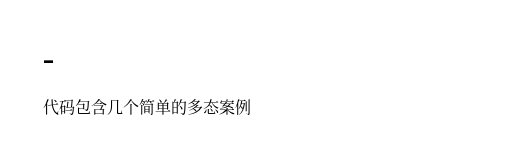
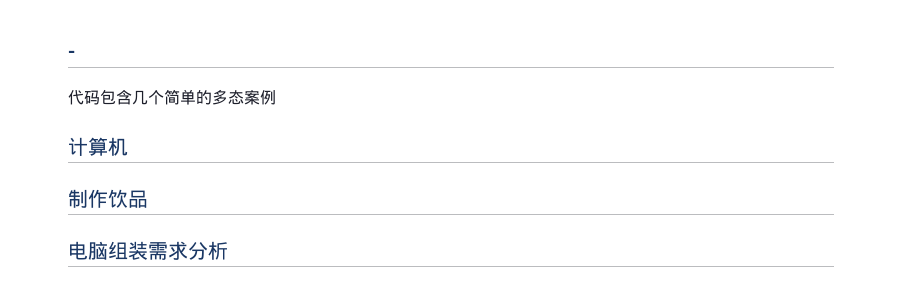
(251, 107) none -> [68,137,128,156] [68,189,148,208] [68,241,228,260] // 计算机 // 制作饮品 // 电脑组装需求分析

